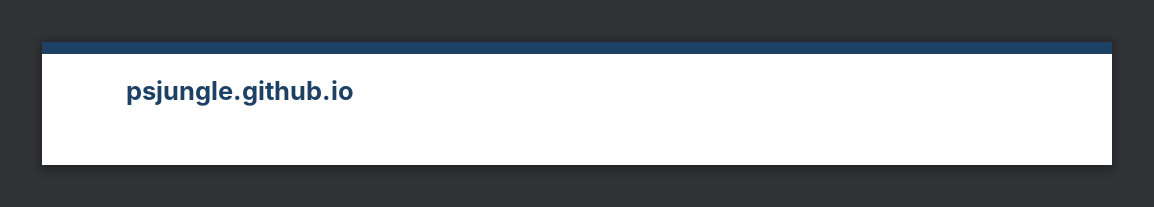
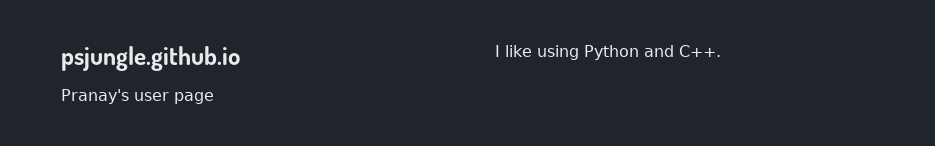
(354, 93) none -> [61,89,214,104] [495,45,721,60] // Pranay's user page // I like using Python and C++.

